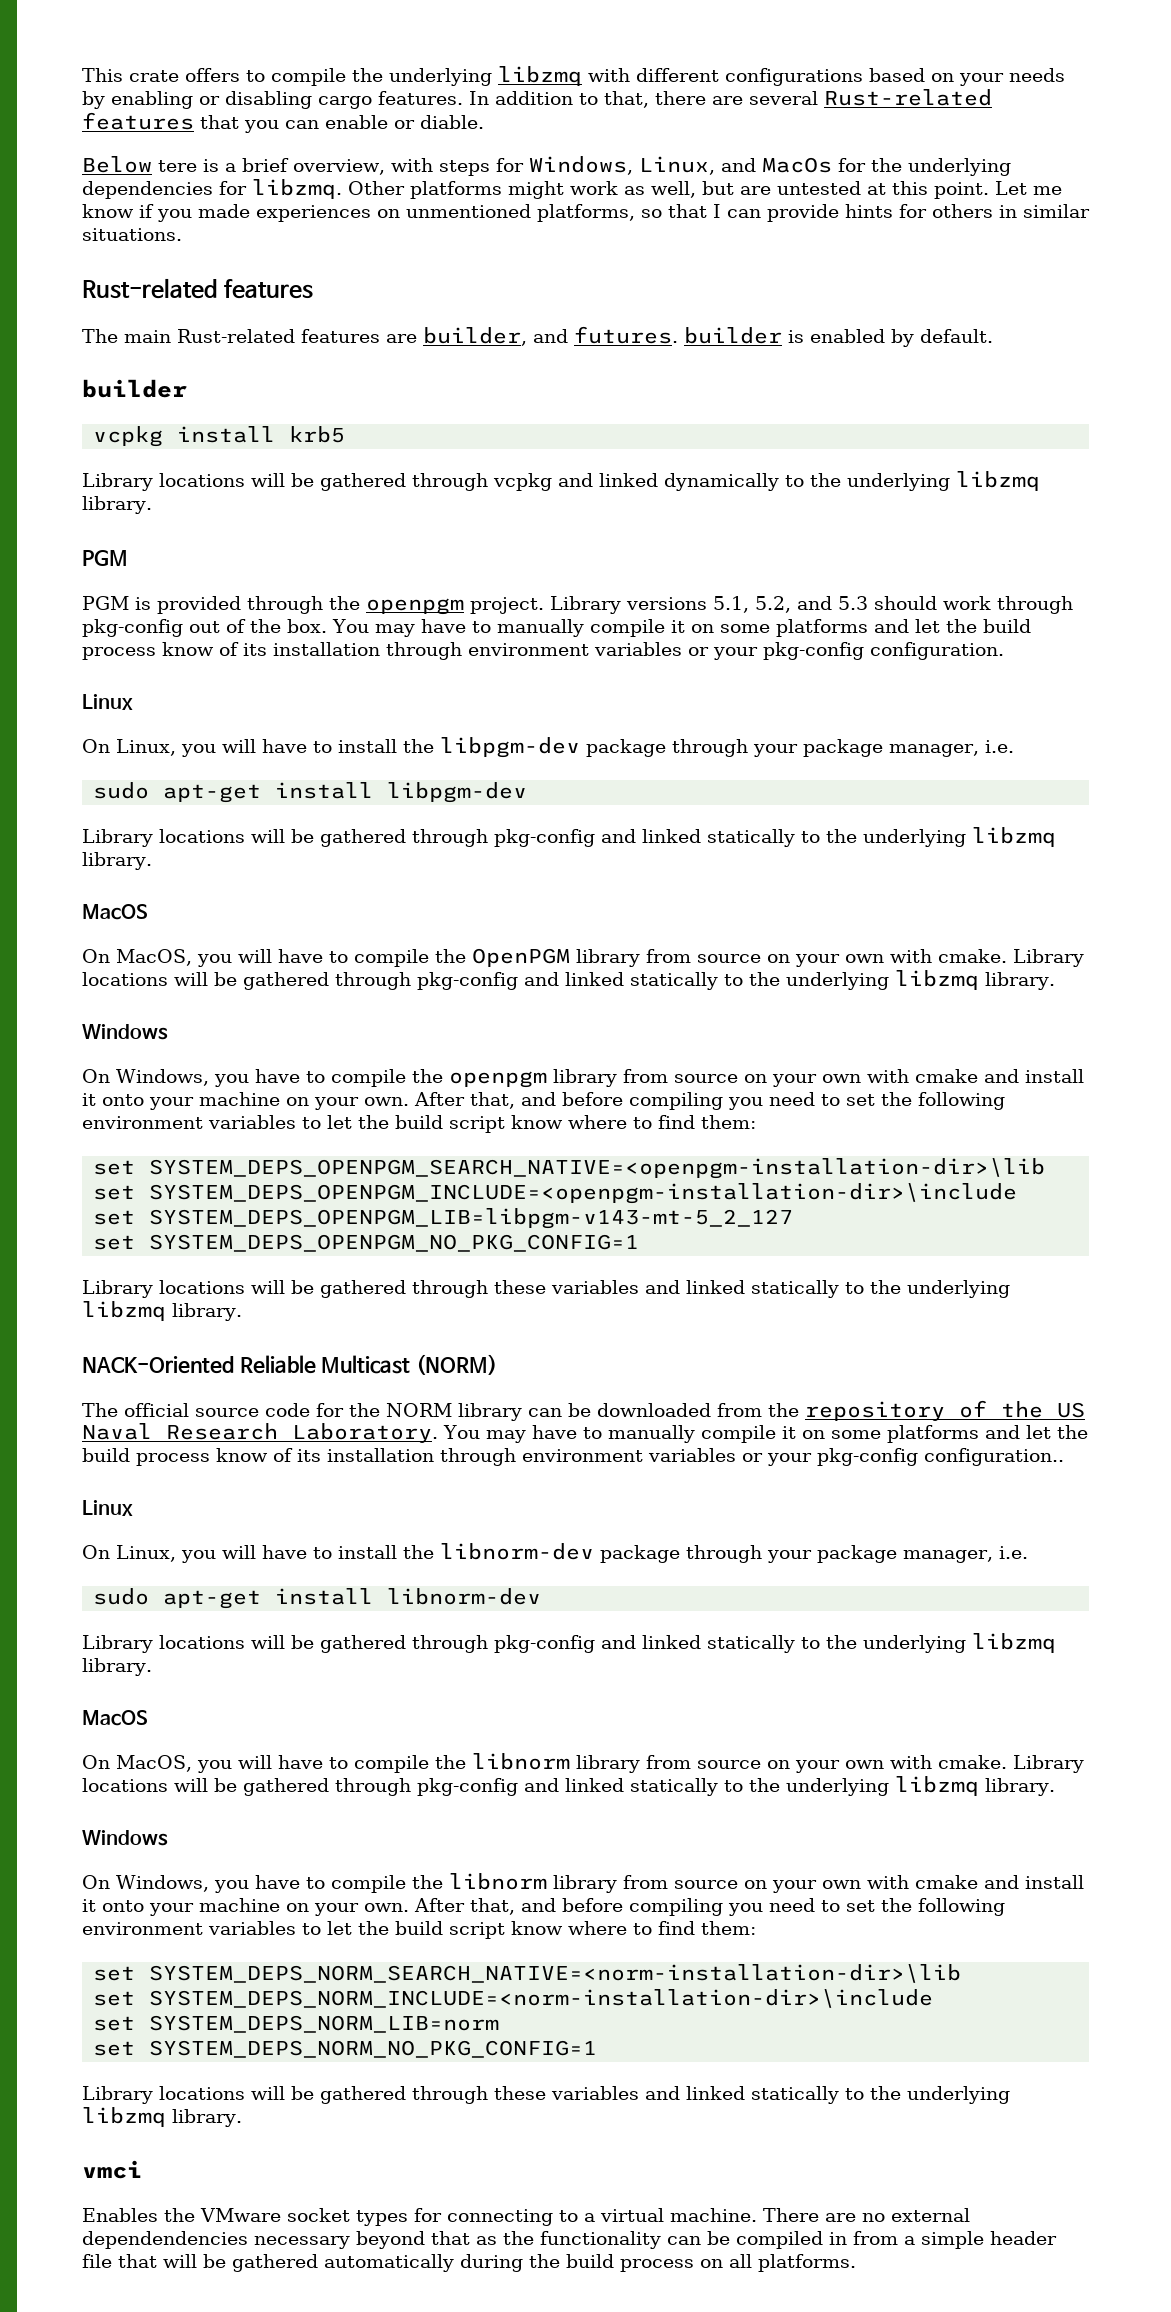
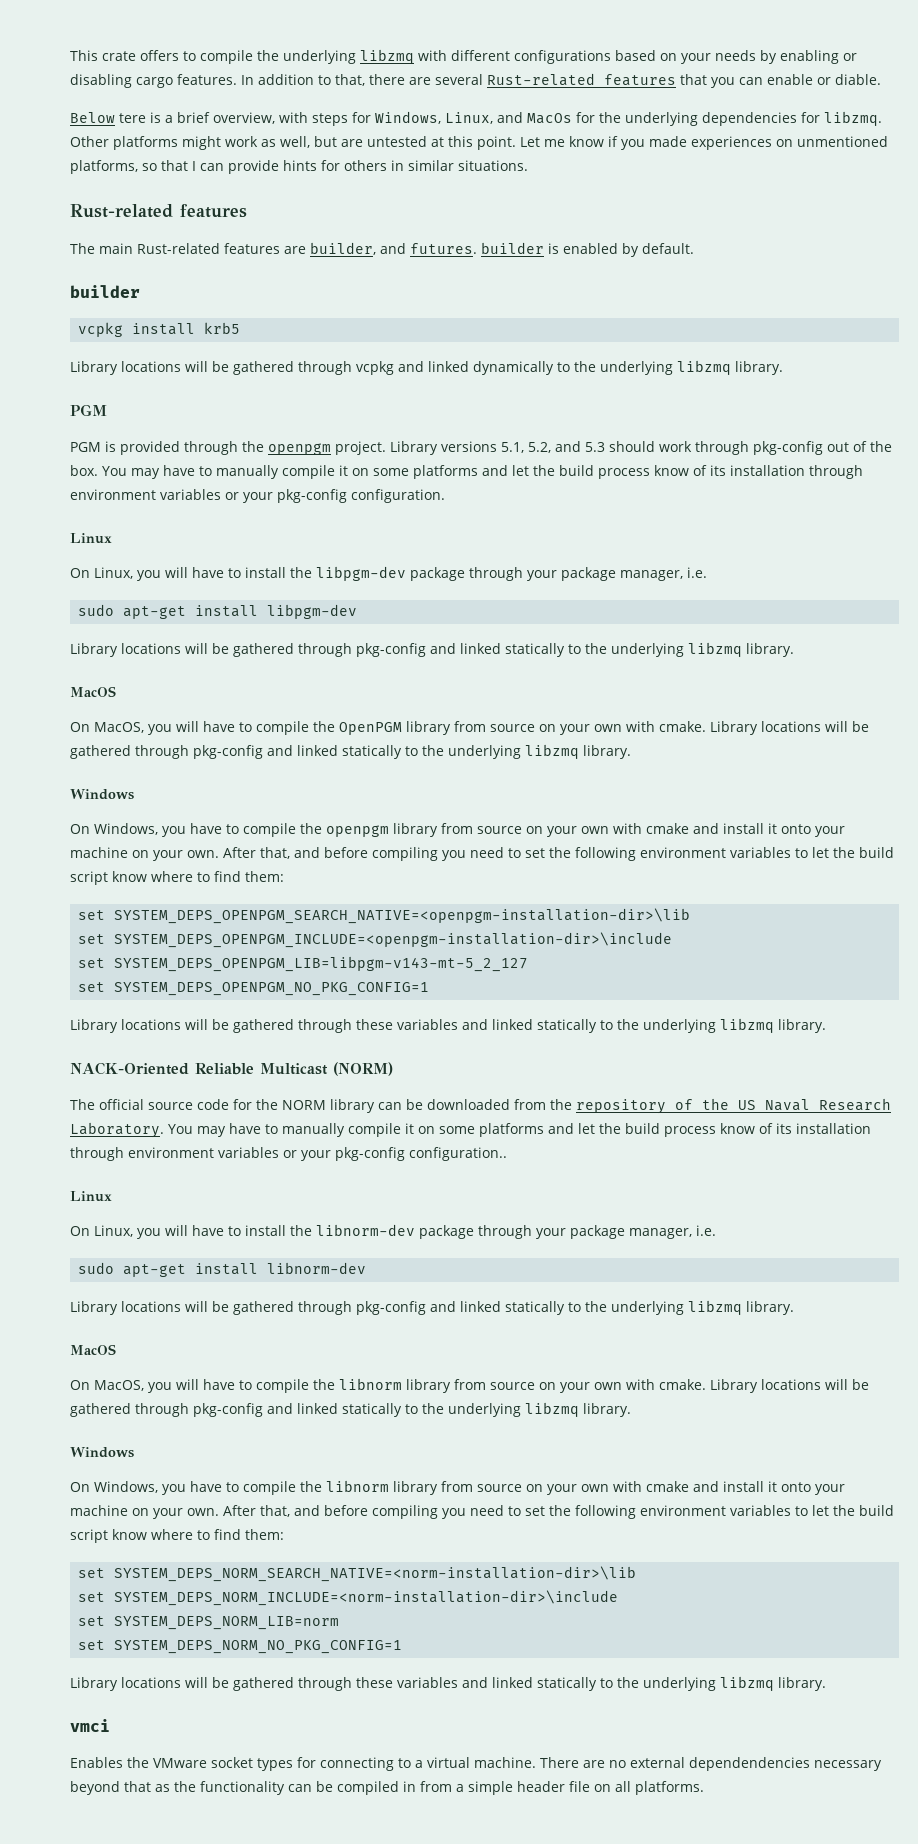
[118,2254,694,2272] that will be gathered automatically during the build process -> (590, 1786) none

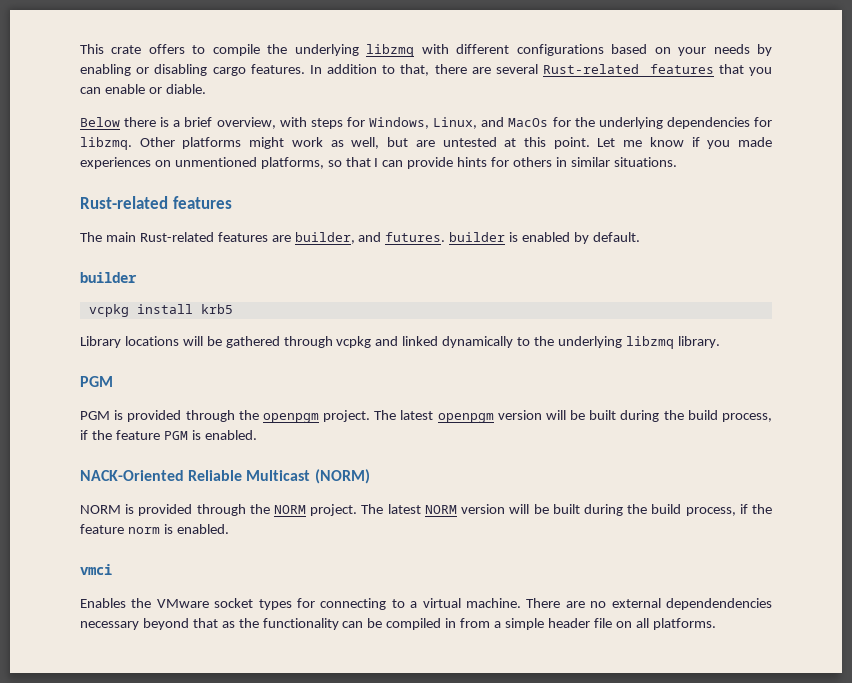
[119,113,146,123] tere -> [124,117,157,127] there
[390,441,892,455] [70,465,863,479] [70,489,445,503] [70,533,112,544] [70,566,707,581] [78,604,358,619] [70,642,794,657] [70,686,116,697] [70,721,869,735] [70,744,631,759] [70,789,134,800] [70,823,845,837] [70,847,894,861] [70,871,284,885] [78,908,691,924] [78,932,673,948] [78,956,529,972] [78,982,430,996] [70,1018,826,1033] [70,1062,393,1076] [70,1098,891,1114] [70,1122,871,1138] [70,1147,507,1161] [70,1191,112,1202] [70,1224,716,1239] [78,1262,367,1277] [70,1300,794,1315] [70,1344,116,1355] [70,1378,869,1393] [70,1402,631,1417] [70,1447,134,1458] [70,1480,845,1495] [70,1505,894,1519] [70,1529,284,1543] [78,1566,637,1582] [78,1590,619,1606] [78,1616,340,1630] [78,1640,403,1654] [70,1676,826,1691] Library versions 5.1, 5.2, and 5.3 should work through pkg-config out of the box. You may have to manually compile it on some platforms and let the build process know of its installation through environment variables or your pkg-config configuration. // Linux // On Linux, you will have to install the libpgm-dev package through your package manager, i.e. // sudo apt-get install libpgm-dev // Library locations will be gathered through pkg-config and linked statically to the underlying libzmq library. // MacOS // On MacOS, you will have to compile the OpenPGM library from source on your own with cmake. Library locations will be gathered through pkg-config and linked statically to the underlying libzmq library. // Windows // On Windows, you have to compile the openpgm library from source on your own with cmake and install it onto your machine on your own. After that, and before compiling you need to set the following environment variables to let the build script know where to find them: // set SYSTEM_DEPS_OPENPGM_SEARCH_NATIVE=<openpgm-installation-dir>\lib // set SYSTEM_DEPS_OPENPGM_INCLUDE=<openpgm-installation-dir>\include // set SYSTEM_DEPS_OPENPGM_LIB=libpgm-v143-mt-5_2_127 // set SYSTEM_DEPS_OPENPGM_NO_PKG_CONFIG=1 // Library locations will be gathered through these variables and linked statically to the underlying libzmq library. // NACK-Oriented Reliable Multicast (NORM) // The official source code for the NORM library can be downloaded from the repository of the US Naval Research Laboratory. You may have to manually compile it on some platforms and let the build process know of its installation through environment variables or your pkg-config configuration.. // Linux // On Linux, you will have to install the libnorm-dev package through your package manager, i.e. // sudo apt-get install libnorm-dev // Library locations will be gathered through pkg-config and linked statically to the underlying libzmq library. // MacOS // On MacOS, you will have to compile the libnorm library from source on your own with cmake. Library locations will be gathered through pkg-config and linked statically to the underlying libzmq library. // Windows // On Windows, you have to compile the libnorm library from source on your own with cmake and install it onto your machine on your own. After that, and before compiling you need to set the following environment variables to let the build script know where to find them: // set SYSTEM_DEPS_NORM_SEARCH_NATIVE=<norm-installation-dir>\lib // set SYSTEM_DEPS_NORM_INCLUDE=<norm-installation-dir>\include // set SYSTEM_DEPS_NORM_LIB=norm // set SYSTEM_DEPS_NORM_NO_PKG_CONFIG=1 // Library locations will be gathered through these variables and linked statically to the underlying libzmq library. -> [374,410,772,423] [80,430,257,440] [80,469,370,484] [80,504,773,516] [80,524,229,534] The latest openpgm version will be built during the build process, if the feature PGM is enabled. // NACK-Oriented Reliable Multicast (NORM) // NORM is provided through the NORM project. The latest NORM version will be built during the build process, if the feature norm is enabled.

